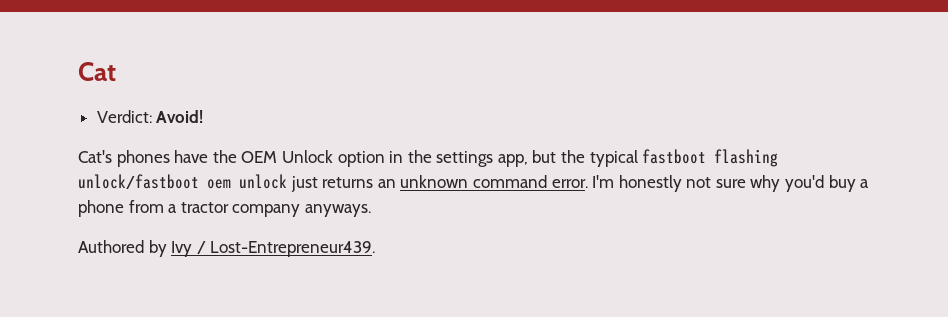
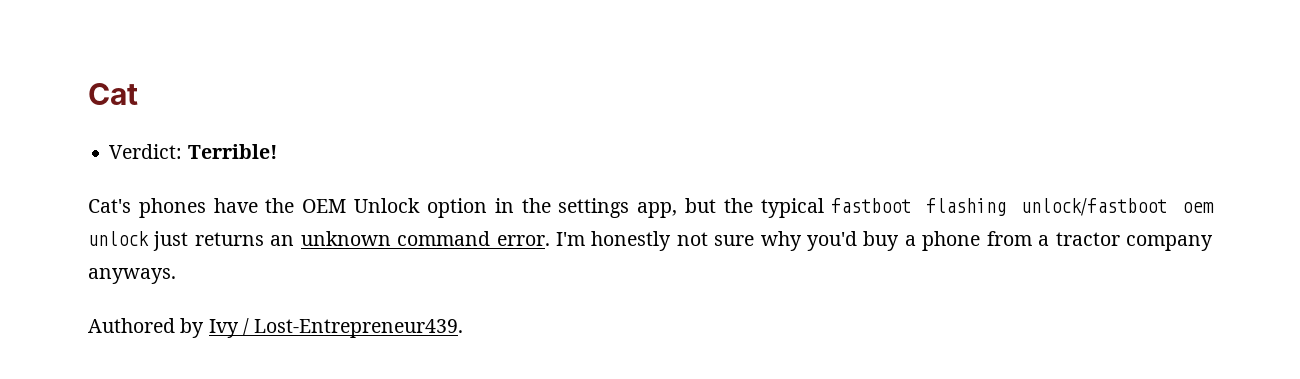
[156,110,204,123] Avoid! -> [187,144,277,159] Terrible!

